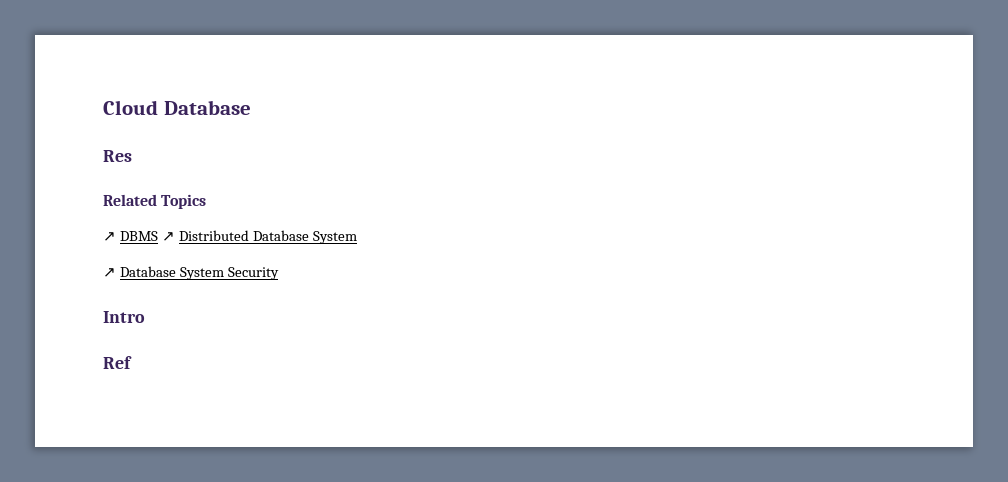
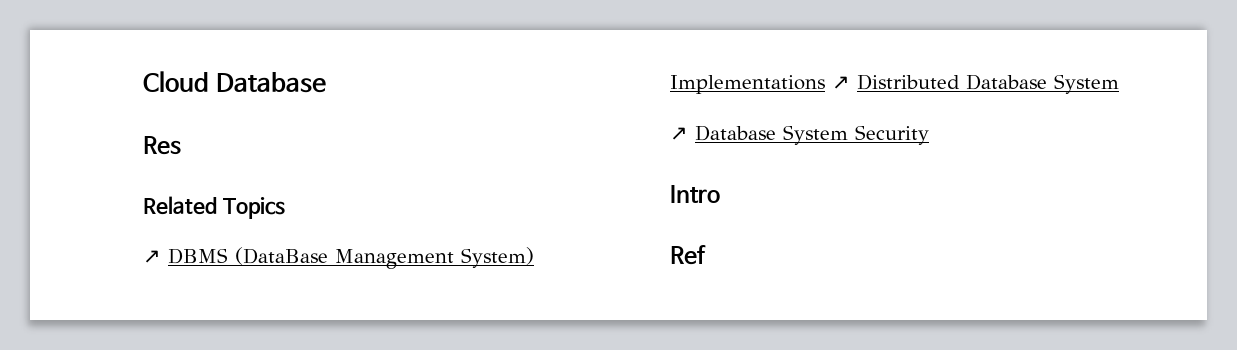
(158, 236) none -> [235,247,534,269] [670,75,825,94] (DataBase Management System) Implementations

